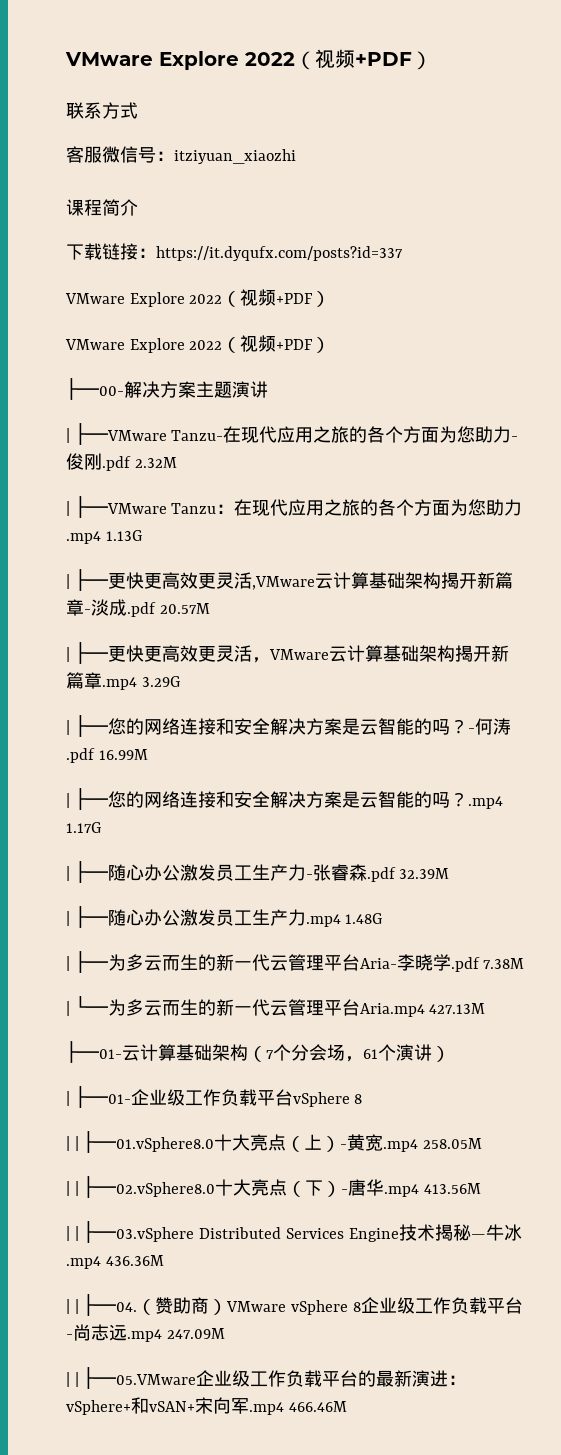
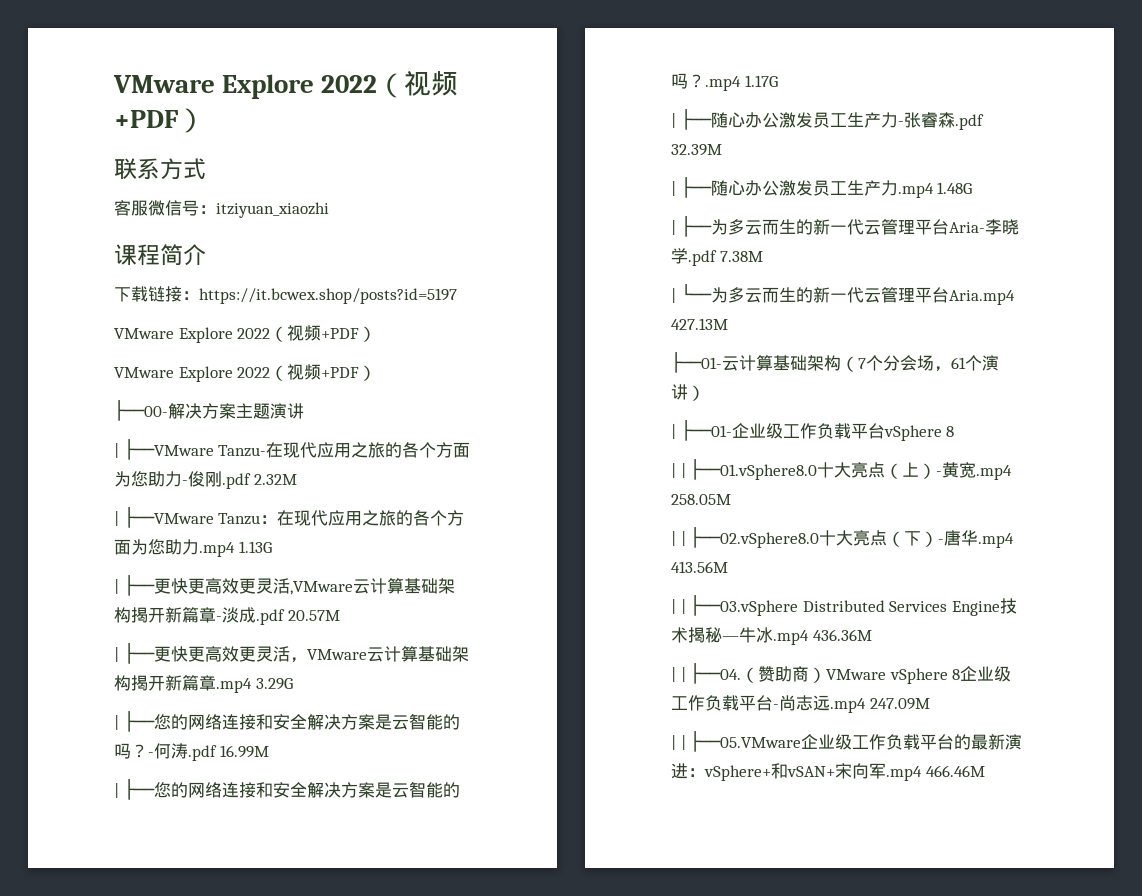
[156,246,403,261] https://it.dyqufx.com/posts?id=337 -> [199,288,457,304] https://it.bcwex.shop/posts?id=5197

